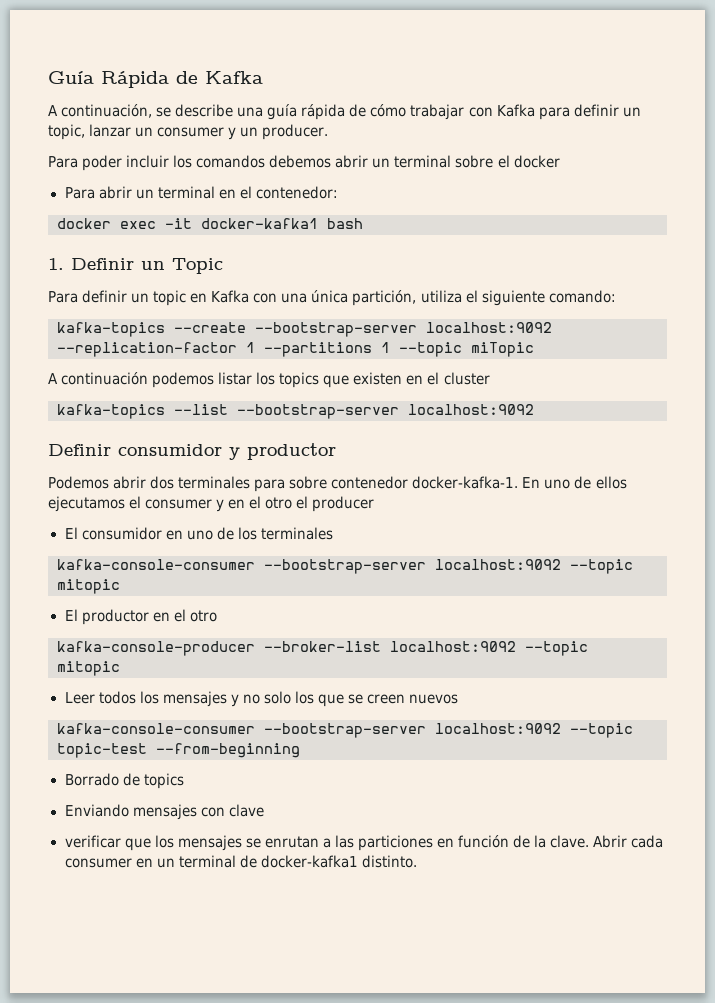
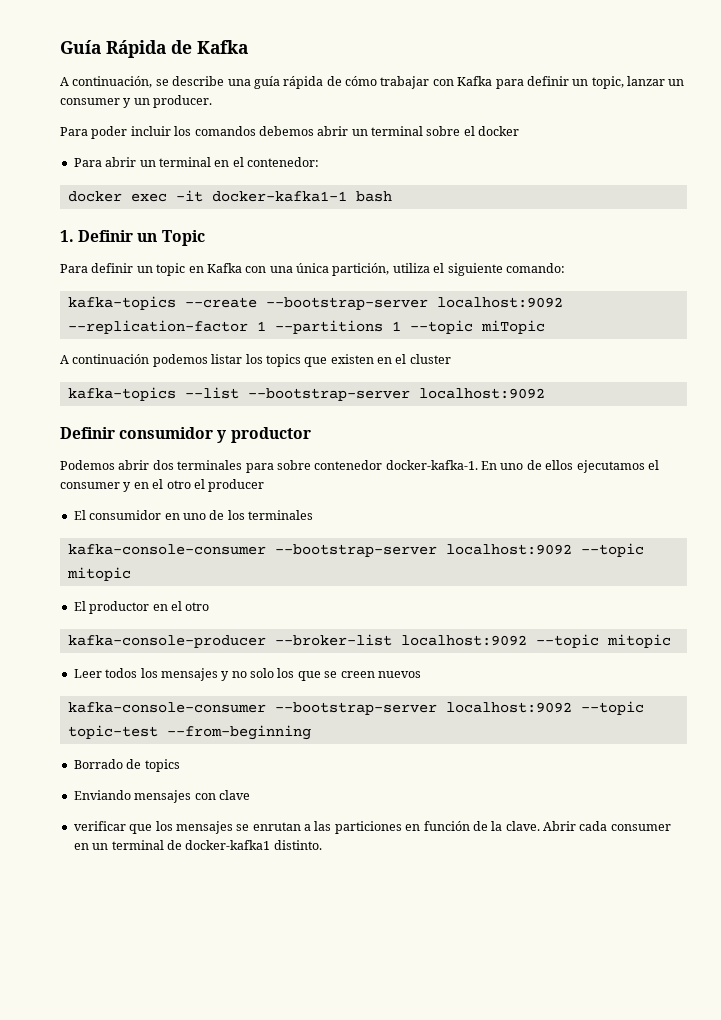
[201,218,318,229] docker-kafka1 -> [211,191,347,202] docker-kafka1-1

